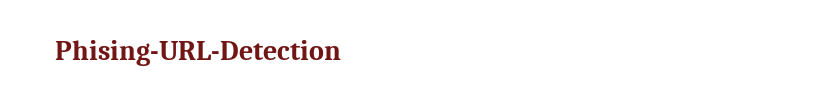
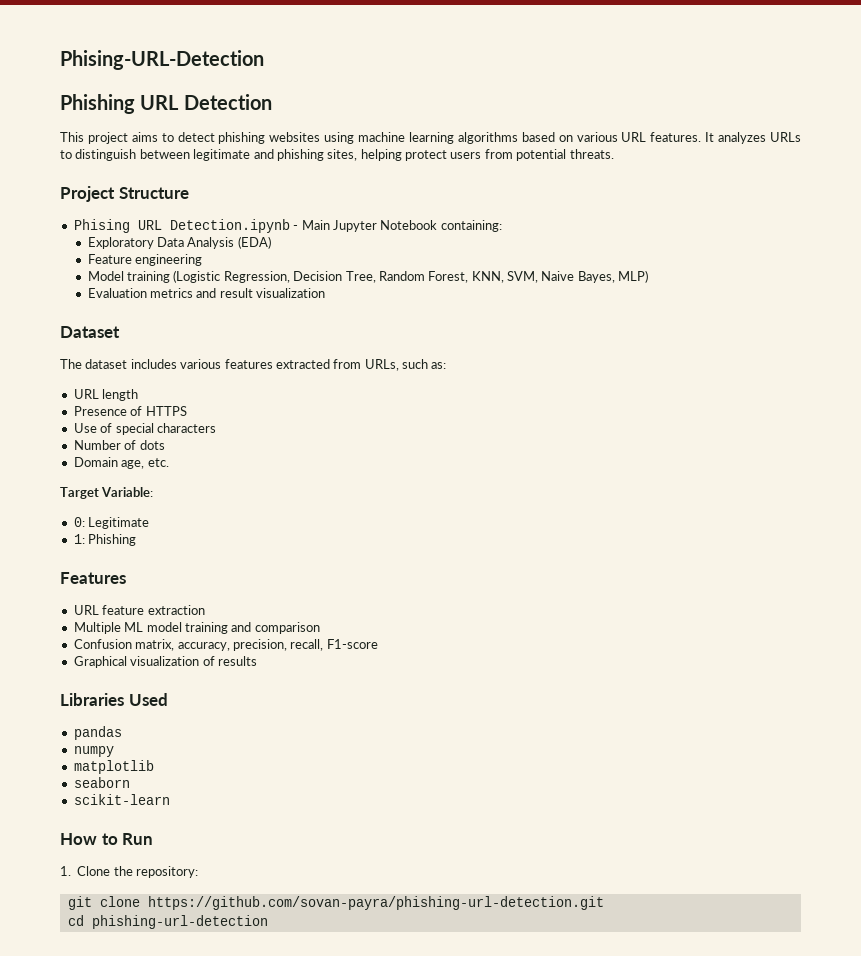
(341, 53) none -> [60,94,272,114] [60,132,802,144] [60,149,614,161] [60,186,189,202] [73,219,502,233] [87,236,271,249] [87,254,203,266] [87,270,649,283] [87,288,326,298] [60,326,120,338] [60,359,447,371] [73,389,139,401] [73,406,187,416] [73,423,216,435] [73,440,165,450] [73,457,169,469] [60,487,154,499] [73,517,150,529] [73,534,137,546] [60,572,126,584] [73,605,205,615] [73,622,320,634] [73,639,378,651] [73,656,257,668] [60,693,168,706] [73,726,122,740] [73,746,114,757] [73,760,154,774] [73,777,130,788] [73,794,170,805] [60,833,154,845] [60,866,198,878] [67,896,604,910] [67,915,268,929] // Phishing URL Detection // This project aims to detect phishing websites using machine learning algorithms based on various URL features. It analyzes URLs to distinguish between legitimate and phishing sites, helping protect users from potential threats. // Project Structure // Phising URL Detection.ipynb - Main Jupyter Notebook containing: // Exploratory Data Analysis (EDA) // Feature engineering // Model training (Logistic Regression, Decision Tree, Random Forest, KNN, SVM, Naive Bayes, MLP) // Evaluation metrics and result visualization // Dataset // The dataset includes various features extracted from URLs, such as: // URL length // Presence of HTTPS // Use of special characters // Number of dots // Domain age, etc. // Target Variable: // 0: Legitimate // 1: Phishing // Features // URL feature extraction // Multiple ML model training and comparison // Confusion matrix, accuracy, precision, recall, F1-score // Graphical visualization of results // Libraries Used // pandas // numpy // matplotlib // seaborn // scikit-learn // How to Run // 1. Clone the repository: // git clone https://github.com/sovan-payra/phishing-url-detection.git // cd phishing-url-detection

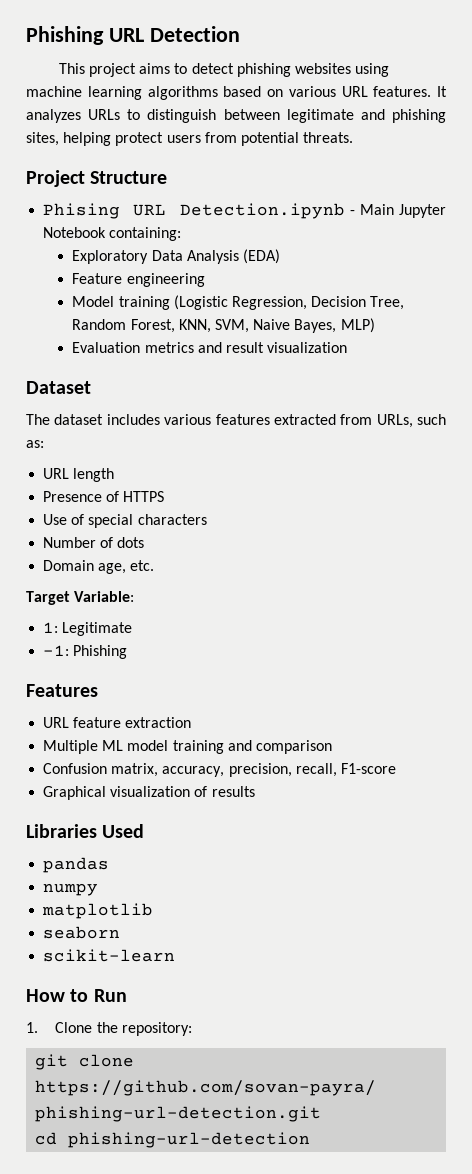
[60,50,264,70] Phising-URL-Detection // -> (26, 35) none
[73,517,85,527] 0: -> [43,622,59,633] 1:
[73,534,85,544] 1: -> [43,645,70,656] -1:

